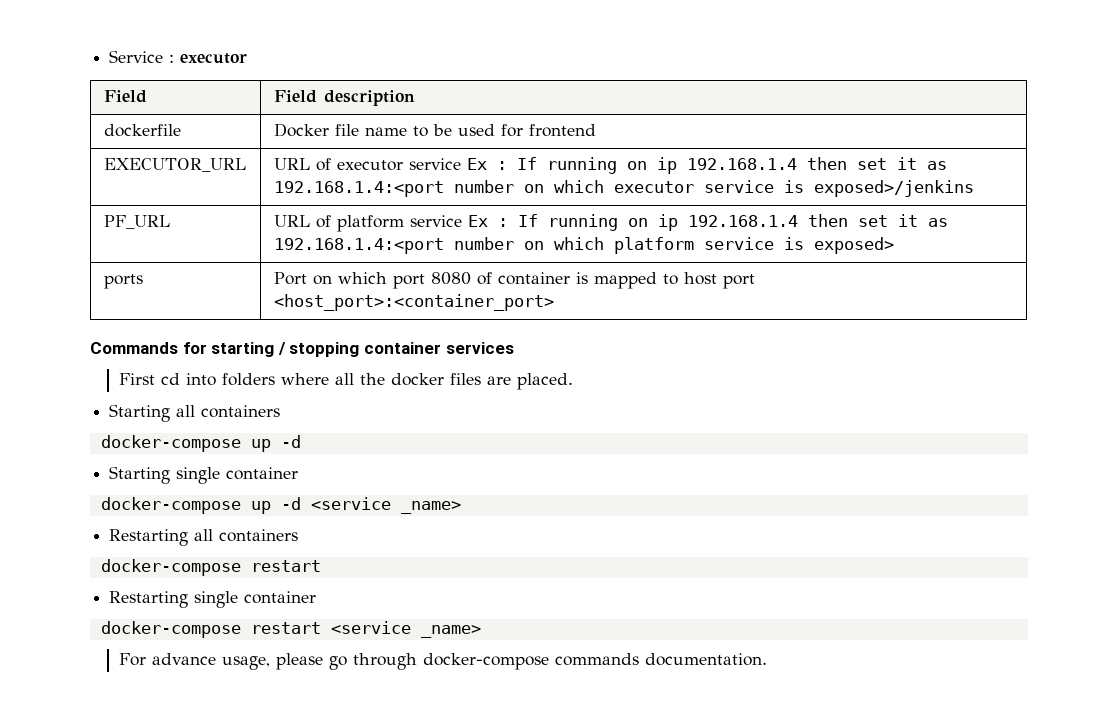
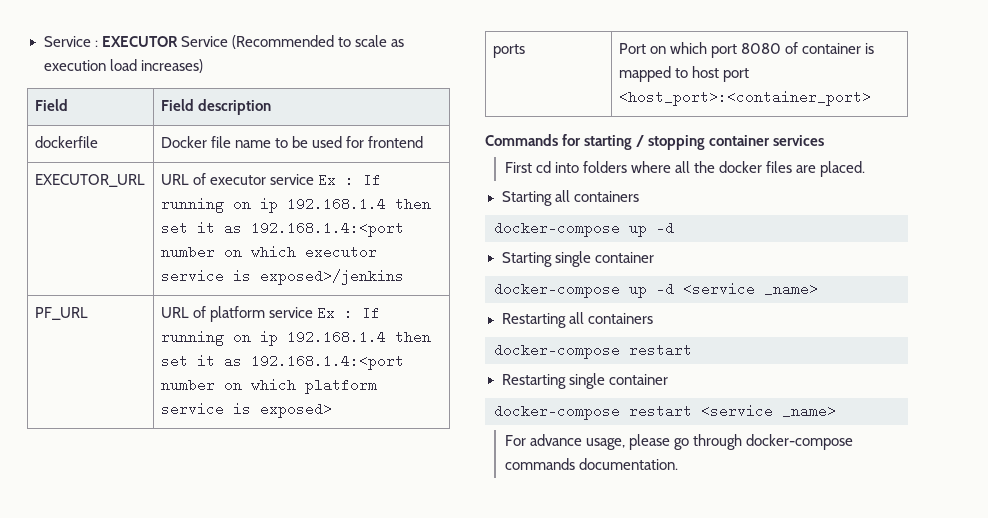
[180,53,248,64] executor -> [101,35,404,49] [43,59,203,73] EXECUTOR Service (Recommended to scale as execution load increases)

